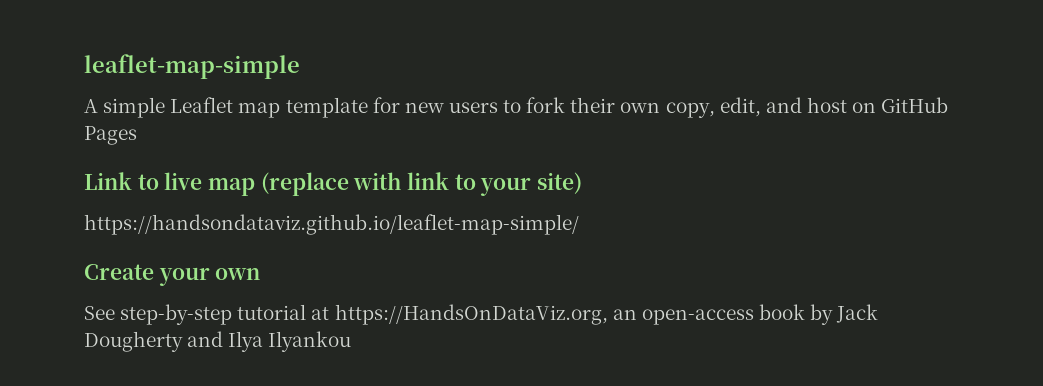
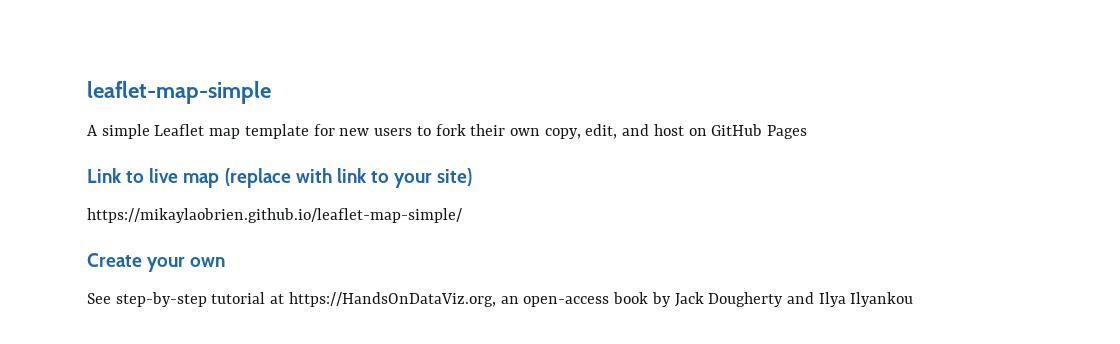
[84,214,579,235] https://handsondataviz.github.io/leaflet-map-simple/ -> [87,208,462,223] https://mikaylaobrien.github.io/leaflet-map-simple/

